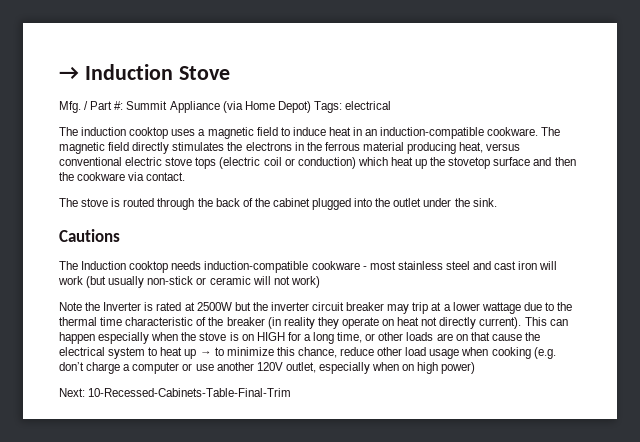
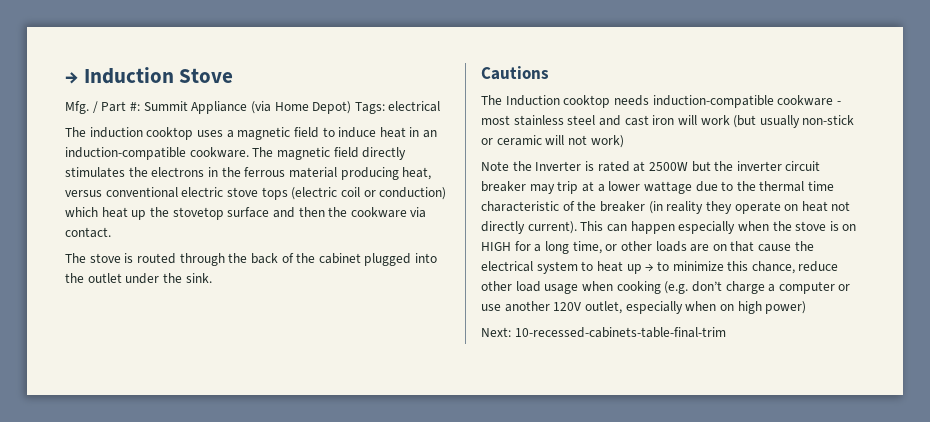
[88,388,292,397] 10-Recessed-Cabinets-Table-Final-Trim -> [514,327,726,338] 10-recessed-cabinets-table-final-trim

